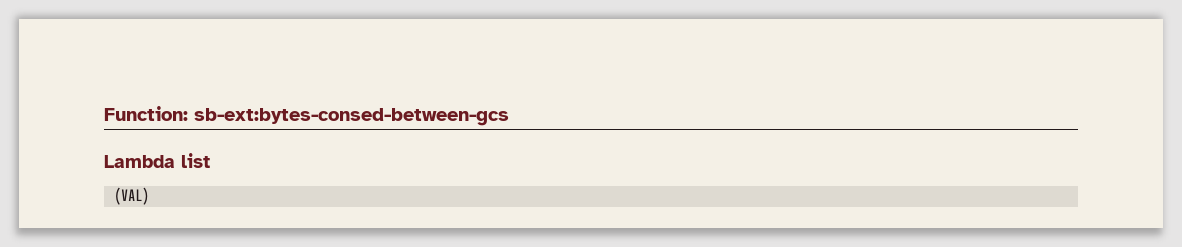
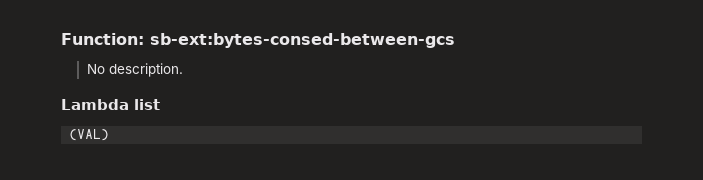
(509, 117) none -> [86,63,183,77] // No description.

